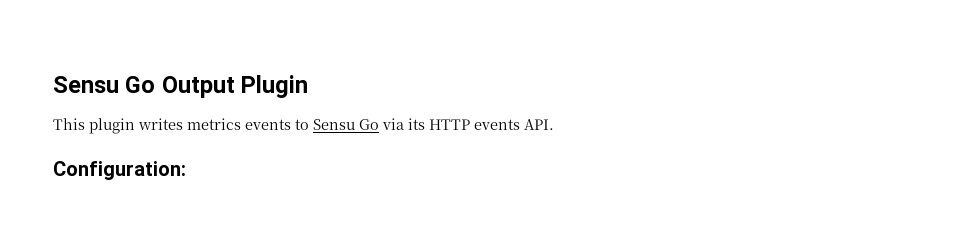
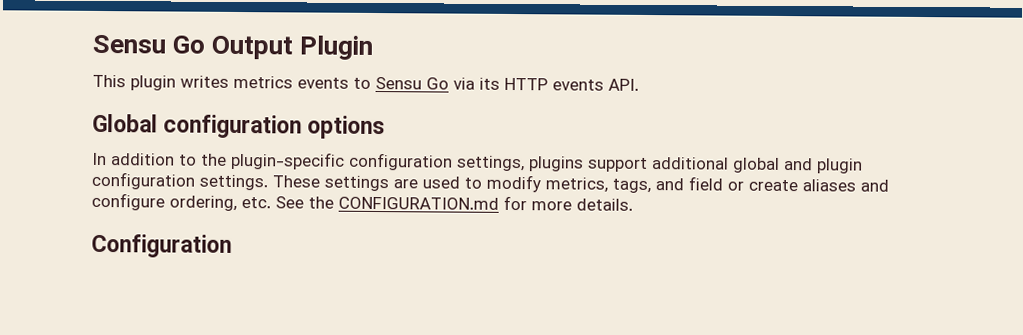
[53,161,186,180] Configuration: -> [92,113,386,140] [92,151,863,174] [91,171,889,194] [91,192,633,211] [91,233,232,258] Global configuration options // In addition to the plugin-specific configuration settings, plugins support additional global and plugin configuration settings. These settings are used to modify metrics, tags, and field or create aliases and configure ordering, etc. See the CONFIGURATION.md for more details. // Configuration

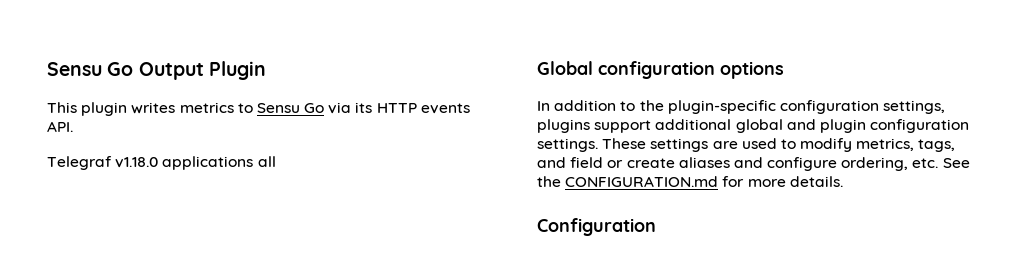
[297,77,349,89] events -> (234, 107) none
(639, 84) none -> [47,156,276,170] // Telegraf v1.18.0 applications all

